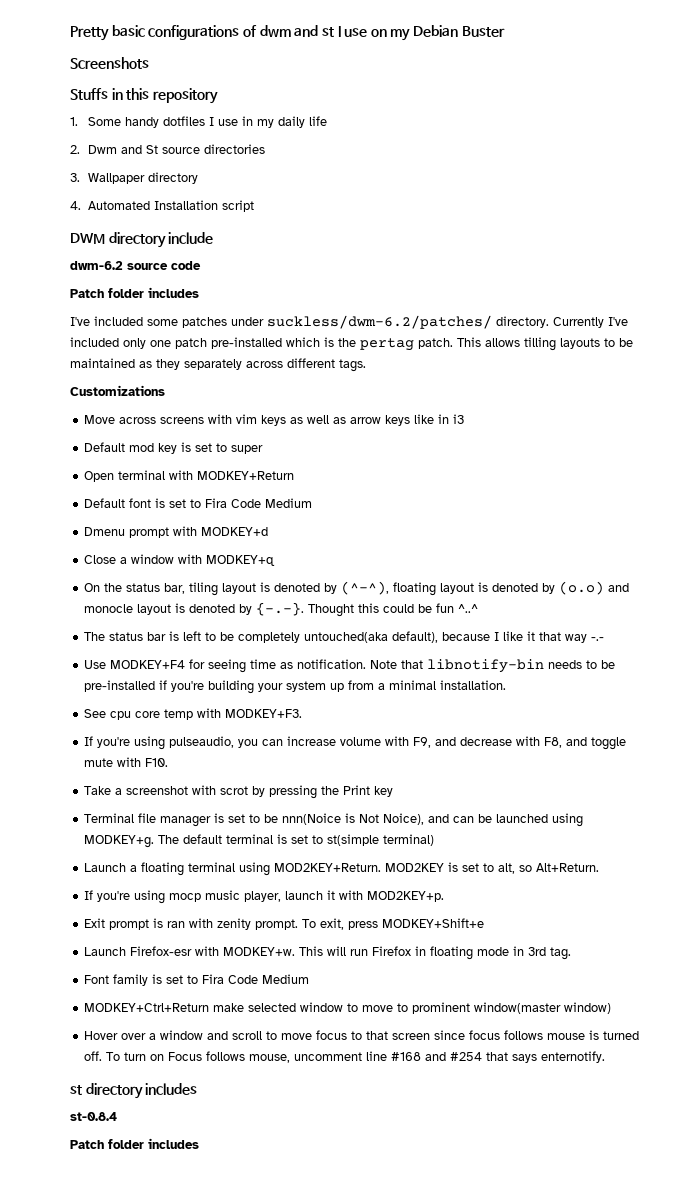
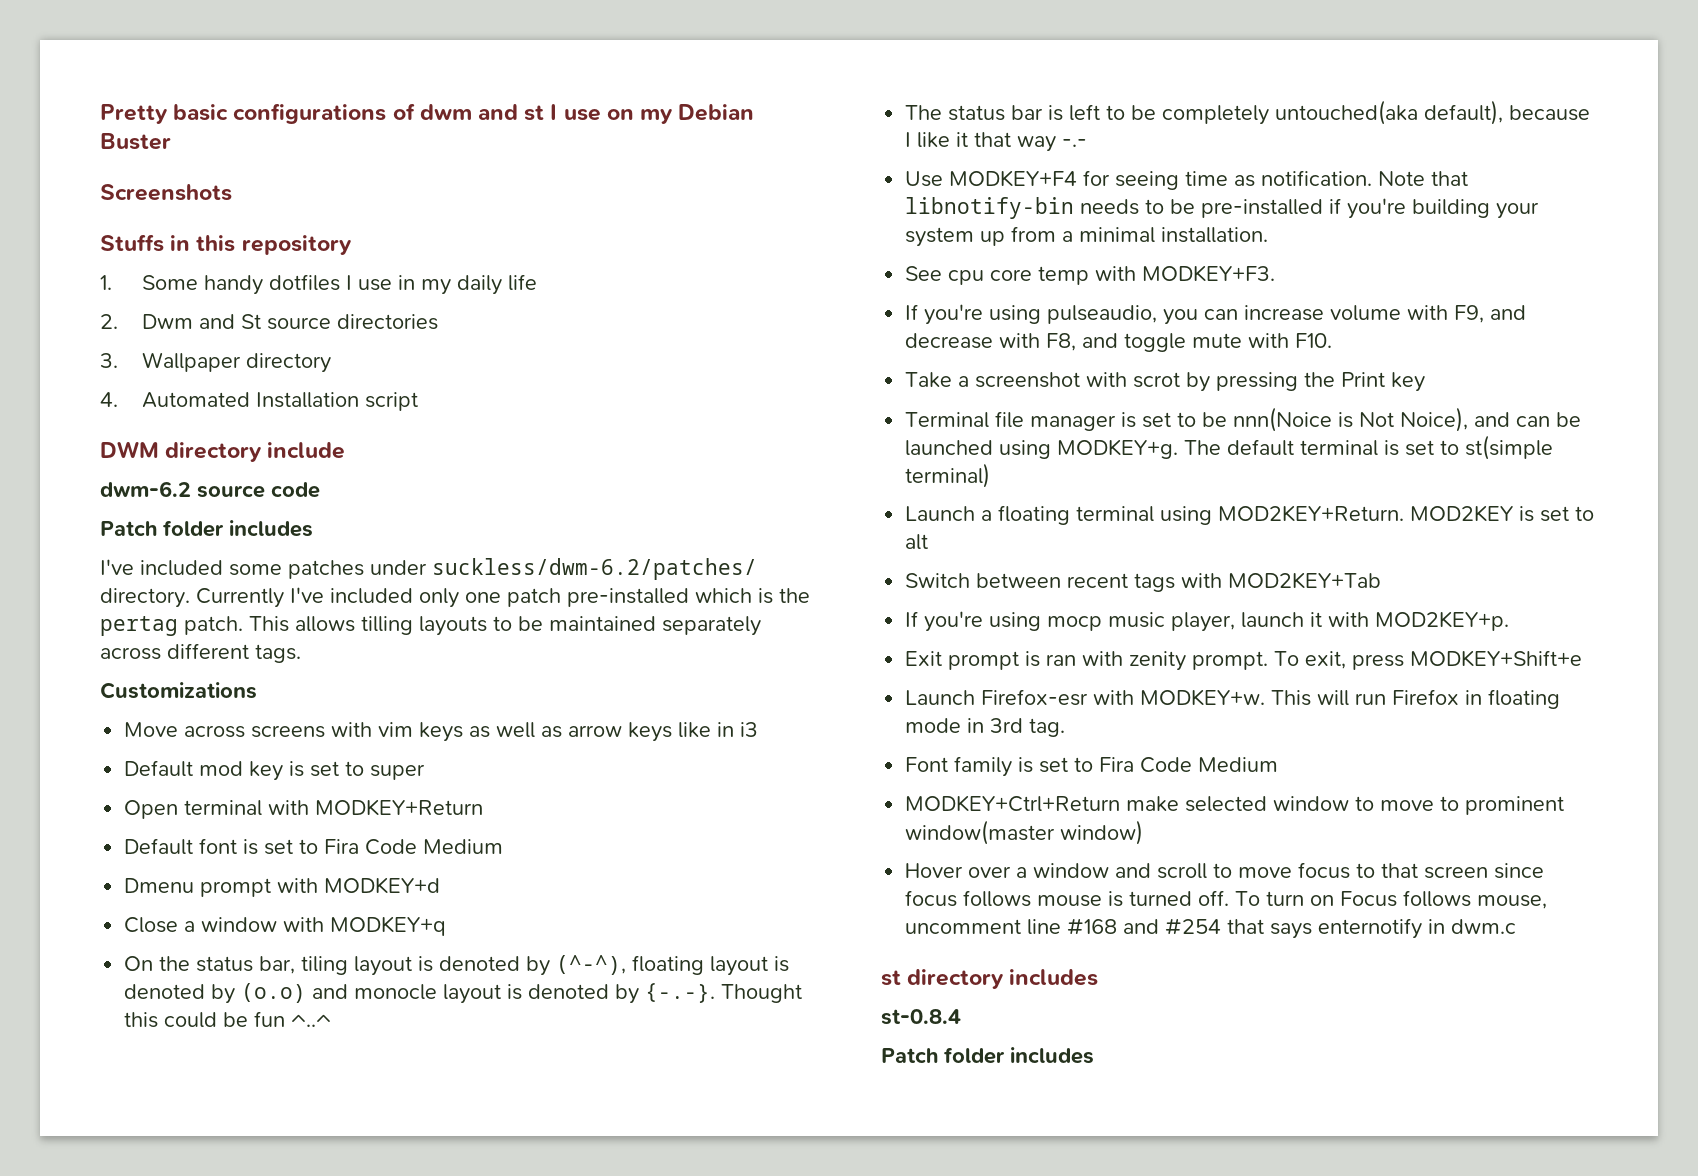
[139,359,180,370] as they -> (656, 623) none
[498,863,600,874] alt, so Alt+Return. -> [905,534,929,550] [905,572,1382,592] alt // Switch between recent tags with MOD2KEY+Tab
[541,1051,606,1063] enternotify. -> [1318,918,1517,939] enternotify in dwm.c

